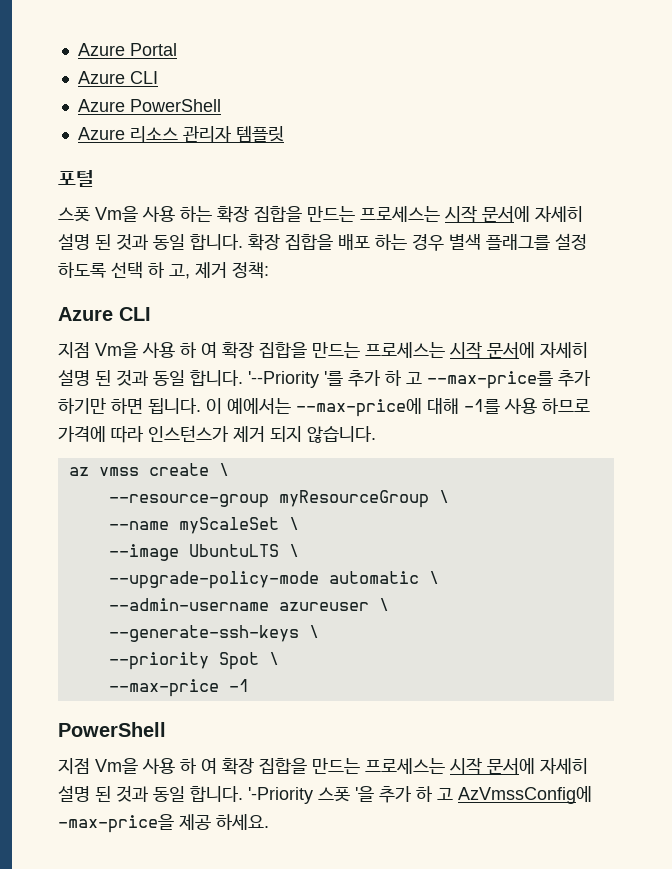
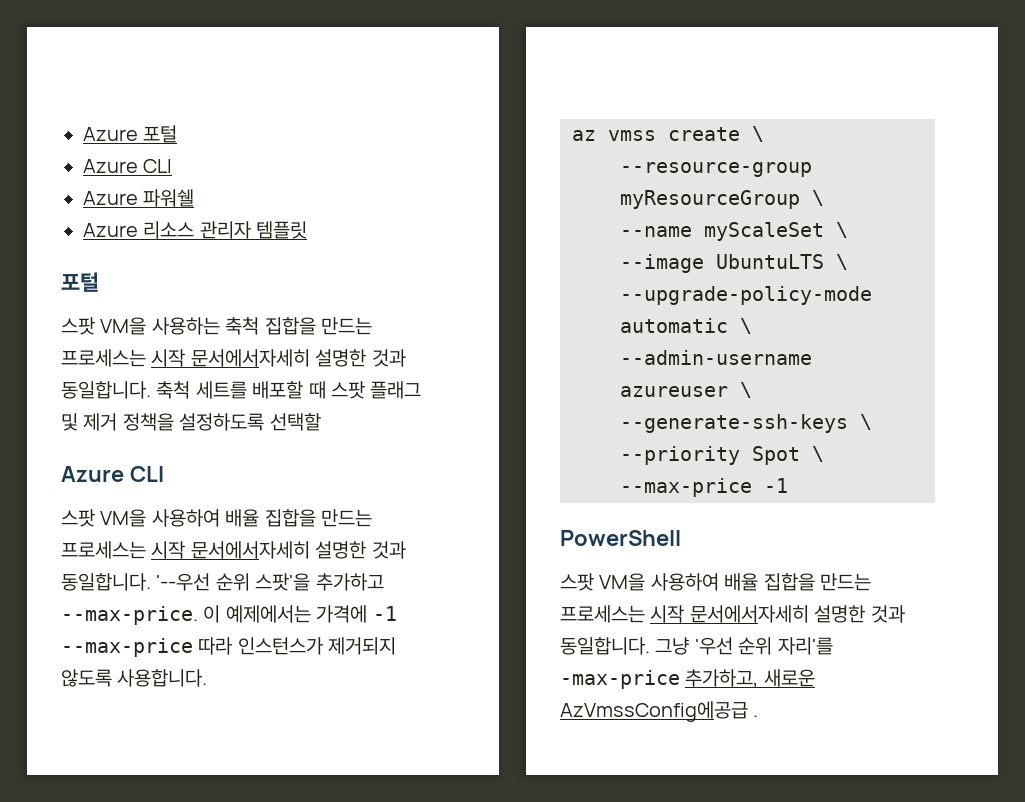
[77,43,177,56] Azure Portal -> [83,125,178,143] Azure 포털
[129,99,221,112] PowerShell -> [143,189,195,207] 파워쉘
[58,205,583,223] [58,233,587,251] [58,261,269,279] [58,307,151,321] [58,341,588,359] [58,369,591,389] [58,398,590,417] [58,425,376,443] 스폿 Vm을 사용 하는 확장 집합을 만드는 프로세스는 시작 문서에 자세히 설명 된 것과 동일 합니다. 확장 집합을 배포 하는 경우 별색 플래그를 설정 하도록 선택 하 고, 제거 정책: // Azure CLI // 지점 Vm을 사용 하 여 확장 집합을 만드는 프로세스는 시작 문서에 자세히 설명 된 것과 동일 합니다. '--Priority '를 추가 하 고 --max-price를 추가 하기만 하면 됩니다. 이 예에서는 --max-price에 대해 -1를 사용 하므로 가격에 따라 인스턴스가 제거 되지 않습니다. -> [61,317,372,335] [61,349,406,367] [61,381,422,399] [61,413,321,431] [61,466,164,482] [61,509,372,527] [61,541,406,559] [61,573,384,591] [61,605,397,625] [61,637,397,657] [61,669,208,687] 스팟 VM을 사용하는 축척 집합을 만드는 프로세스는 시작 문서에서자세히 설명한 것과 동일합니다. 축척 세트를 배포할 때 스팟 플래그 및 제거 정책을 설정하도록 선택할 // Azure CLI // 스팟 VM을 사용하여 배율 집합을 만드는 프로세스는 시작 문서에서자세히 설명한 것과 동일합니다. '--우선 순위 스팟'을 추가하고 --max-price. 이 예제에서는 가격에 -1 --max-price 따라 인스턴스가 제거되지 않도록 사용합니다.
[58,757,588,775] [58,785,592,804] [58,814,269,833] 지점 Vm을 사용 하 여 확장 집합을 만드는 프로세스는 시작 문서에 자세히 설명 된 것과 동일 합니다. '-Priority 스폿 '을 추가 하 고 AzVmssConfig에 -max-price을 제공 하세요. -> [560,573,871,591] [560,605,905,623] [560,637,833,655] [560,669,815,689] [560,701,759,722] 스팟 VM을 사용하여 배율 집합을 만드는 프로세스는 시작 문서에서자세히 설명한 것과 동일합니다. 그냥 '우선 순위 자리'를 -max-price 추가하고, 새로운 AzVmssConfig에공급 .

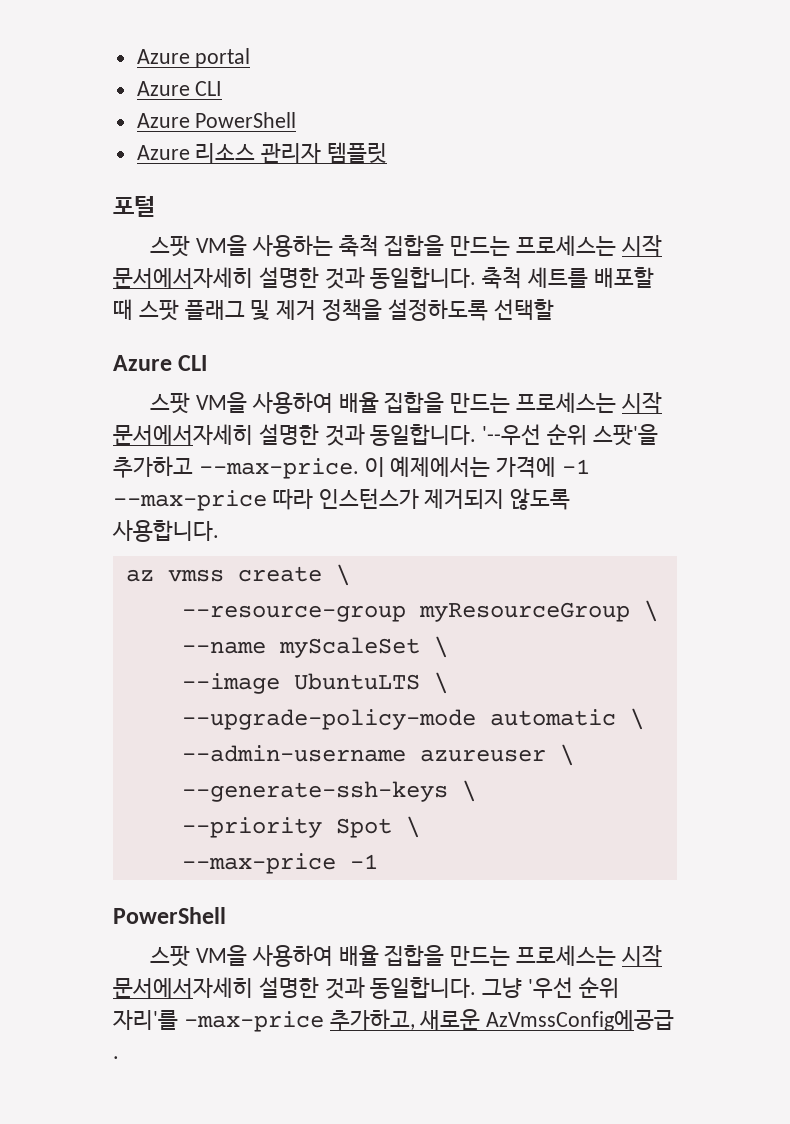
[83,125,178,143] Azure 포털 -> [136,48,251,68] Azure portal
[143,189,195,207] 파워쉘 -> [195,112,297,128] PowerShell

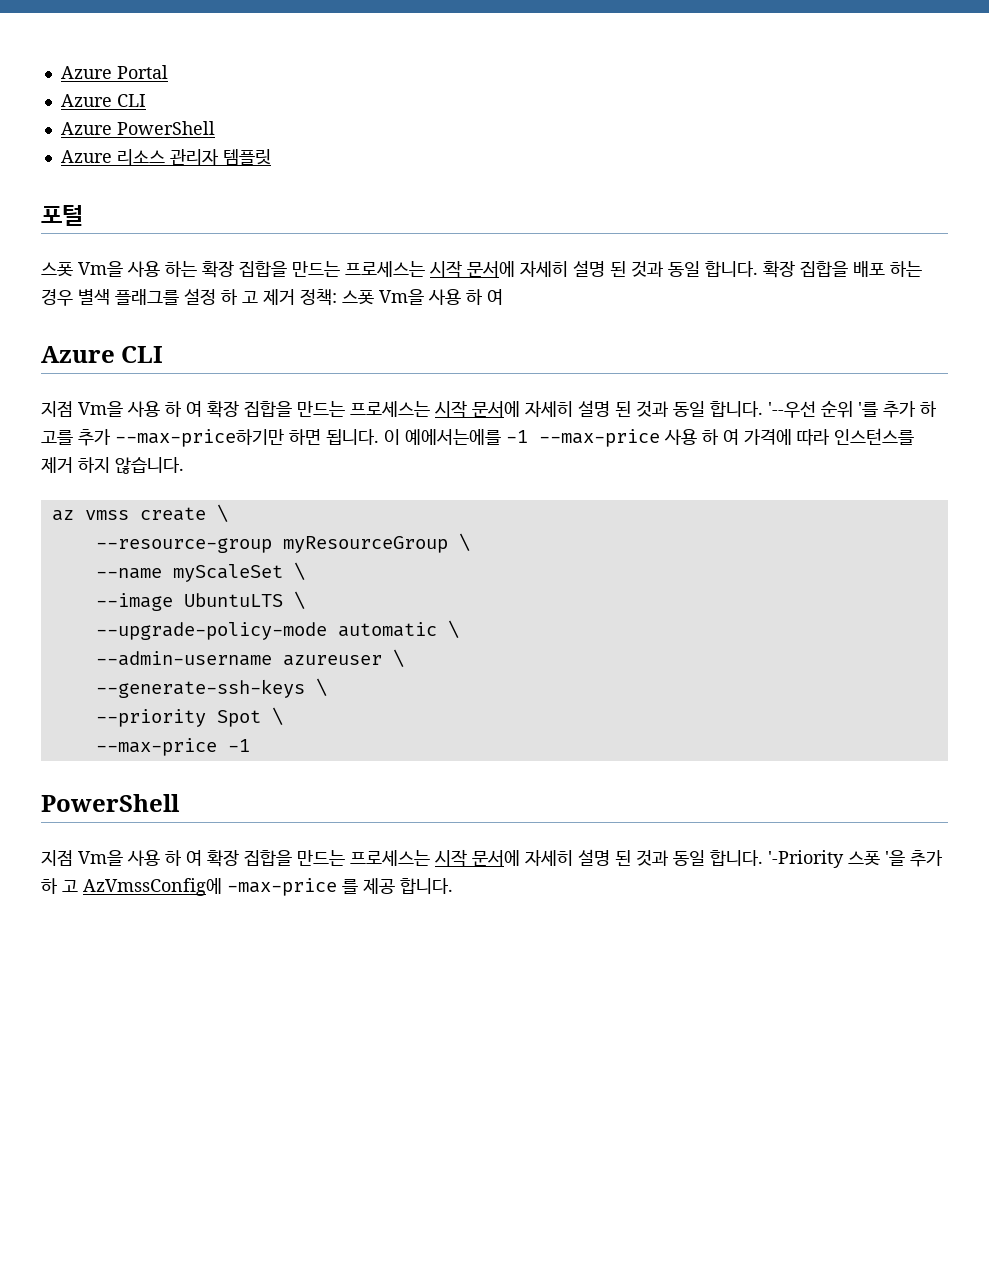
[136,48,251,68] Azure portal -> [60,65,168,79] Azure Portal
[150,235,662,257] [113,267,654,289] [113,299,554,321] [113,355,208,371] [150,392,662,414] [113,424,658,446] [113,456,591,479] [113,488,571,511] [112,520,219,542] 스팟 VM을 사용하는 축척 집합을 만드는 프로세스는 시작 문서에서자세히 설명한 것과 동일합니다. 축척 세트를 배포할 때 스팟 플래그 및 제거 정책을 설정하도록 선택할 // Azure CLI // 스팟 VM을 사용하여 배율 집합을 만드는 프로세스는 시작 문서에서자세히 설명한 것과 동일합니다. '--우선 순위 스팟'을 추가하고 --max-price. 이 예제에서는 가격에 -1 --max-price 따라 인스턴스가 제거되지 않도록 사용합니다. -> [41,260,922,278] [41,288,503,306] [41,346,164,363] [41,400,936,418] [41,428,914,447] [41,457,184,474] 스폿 Vm을 사용 하는 확장 집합을 만드는 프로세스는 시작 문서에 자세히 설명 된 것과 동일 합니다. 확장 집합을 배포 하는 경우 별색 플래그를 설정 하 고 제거 정책: 스폿 Vm을 사용 하 여 // Azure CLI // 지점 Vm을 사용 하 여 확장 집합을 만드는 프로세스는 시작 문서에 자세히 설명 된 것과 동일 합니다. '--우선 순위 '를 추가 하 고를 추가 --max-price하기만 하면 됩니다. 이 예에서는에를 -1 --max-price 사용 하 여 가격에 따라 인스턴스를 제거 하지 않습니다.
[150,945,662,967] [113,977,619,999] [113,1009,675,1032] [113,1056,119,1059] 스팟 VM을 사용하여 배율 집합을 만드는 프로세스는 시작 문서에서자세히 설명한 것과 동일합니다. 그냥 '우선 순위 자리'를 -max-price 추가하고, 새로운 AzVmssConfig에공급 . -> [41,849,943,868] [41,878,453,896] 지점 Vm을 사용 하 여 확장 집합을 만드는 프로세스는 시작 문서에 자세히 설명 된 것과 동일 합니다. '-Priority 스폿 '을 추가 하 고 AzVmssConfig에 -max-price 를 제공 합니다.

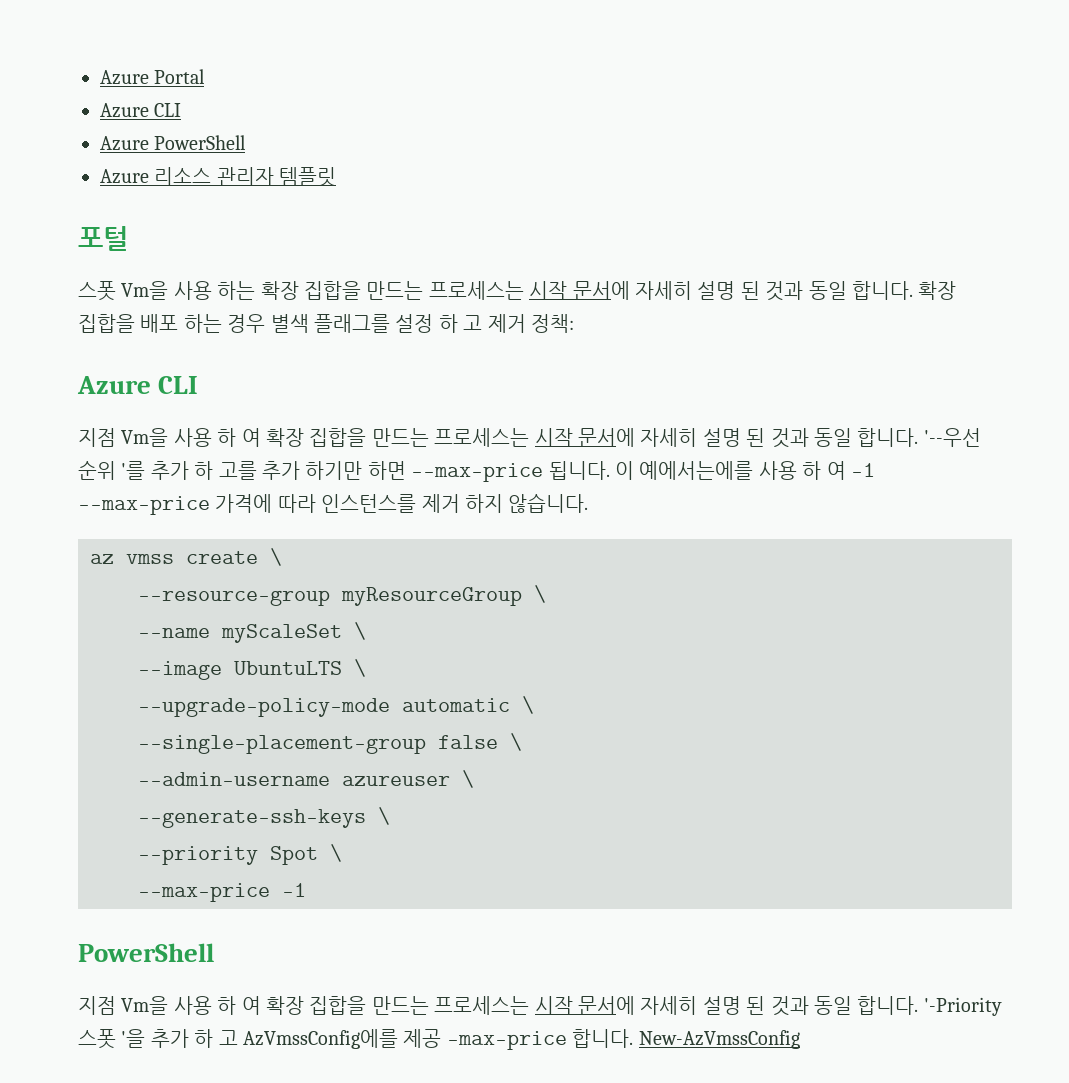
[342,289,503,305] 스폿 Vm을 사용 하 여 -> (574, 323) none
[115,429,321,447] --max-price하기만 하면 -> [305,461,544,482] 하기만 하면 --max-price
[506,429,739,447] -1 --max-price 사용 하 여 -> [758,461,875,480] [78,496,210,515] 사용 하 여 -1 --max-price
(459, 629) none -> [138,733,522,754] // --single-placement-group false \
[83,878,453,896] AzVmssConfig에 -max-price 를 제공 합니다. -> [243,1029,800,1050] AzVmssConfig에를 제공 -max-price 합니다. New-AzVmssConfig

